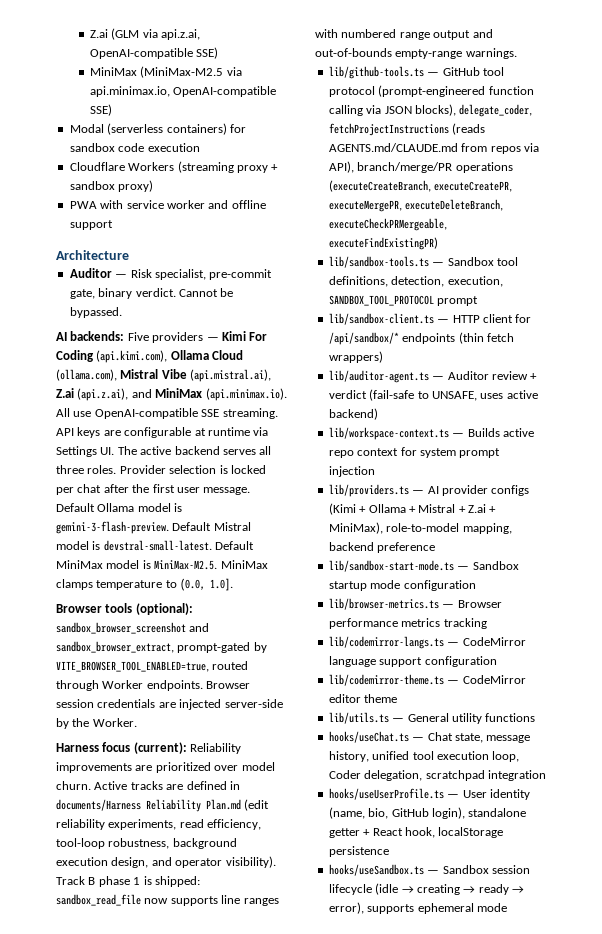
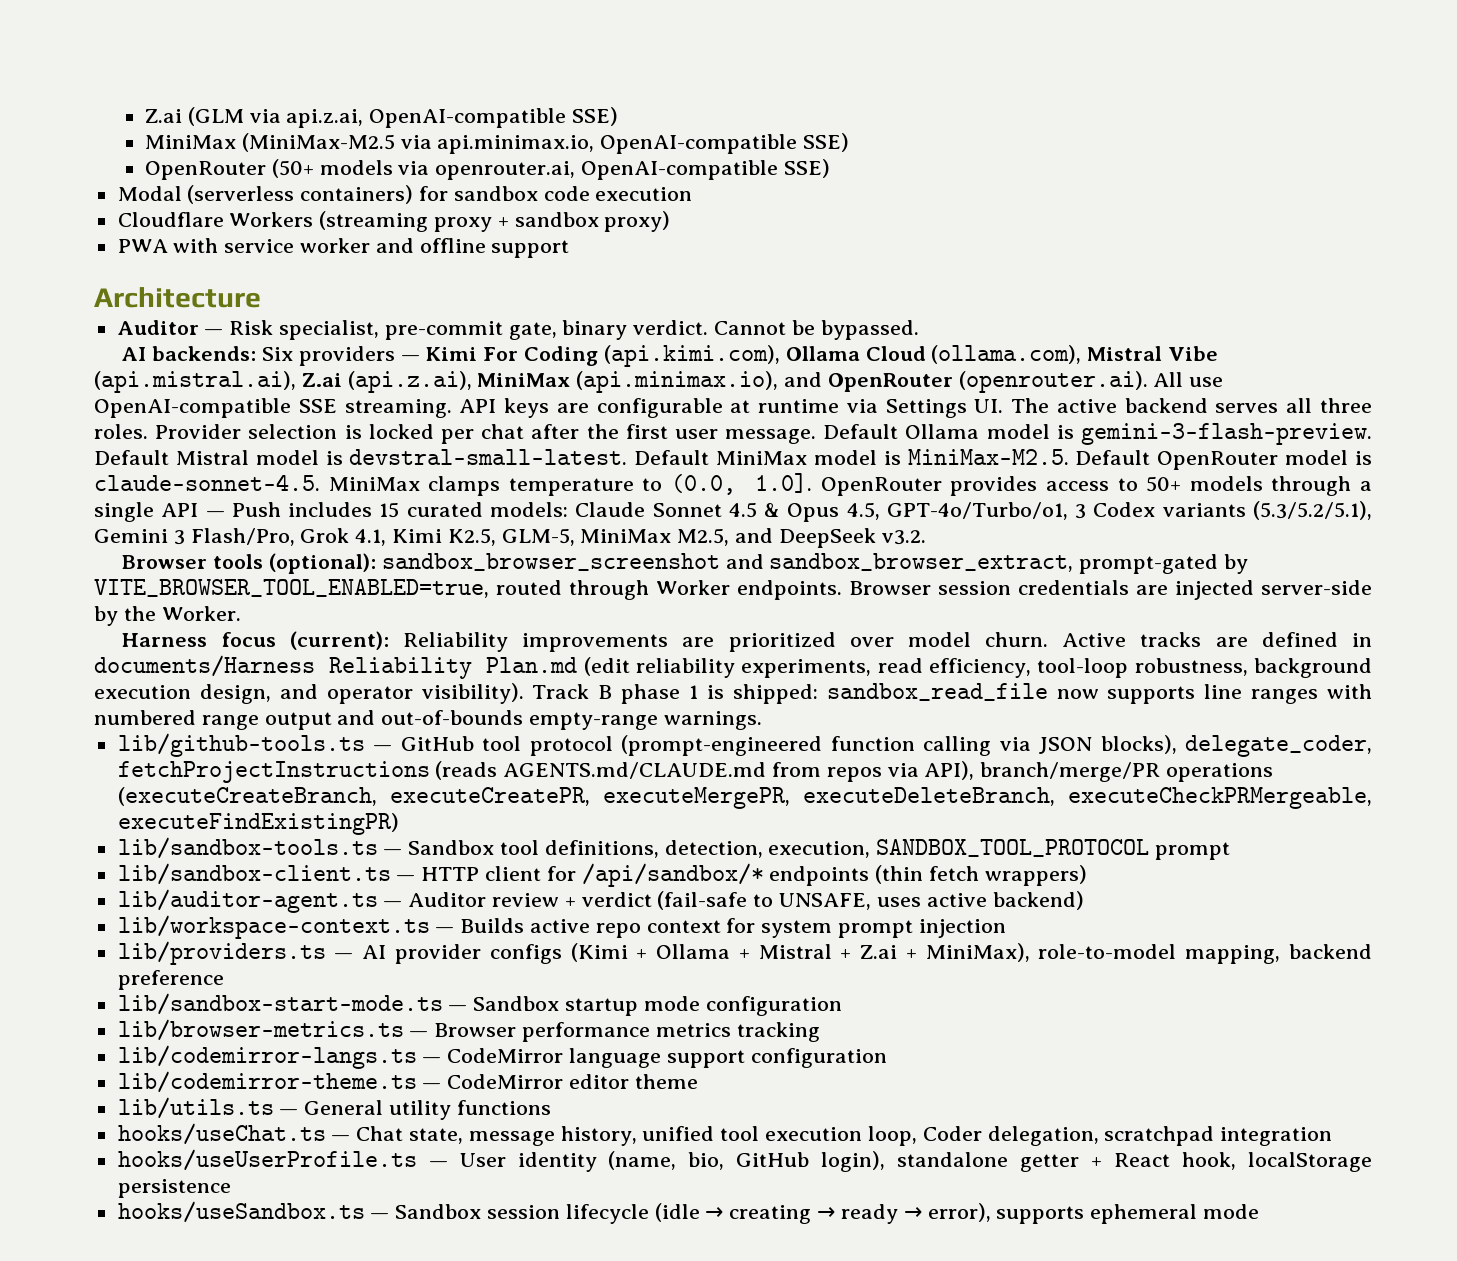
(112, 110) none -> [145,159,830,180] // OpenRouter (50+ models via openrouter.ai, OpenAI-compatible SSE)
[127,332,149,341] Five -> [262,347,294,361] Six
[131,388,287,401] and MiniMax (api.minimax.io). -> [477,371,1148,393] MiniMax (api.minimax.io), and OpenRouter (openrouter.ai).
(218, 565) none -> [1075,450,1372,470] [94,474,320,491] Default OpenRouter model is claude-sonnet-4.5.
(234, 584) none -> [820,476,1372,496] [94,501,1373,522] [94,528,926,548] OpenRouter provides access to 50+ models through a single API — Push includes 15 curated models: Claude Sonnet 4.5 & Opus 4.5, GPT-4o/Turbo/o1, 3 Codex variants (5.3/5.2/5.1), Gemini 3 Flash/Pro, Grok 4.1, Kimi K2.5, GLM-5, MiniMax M2.5, and DeepSeek v3.2.

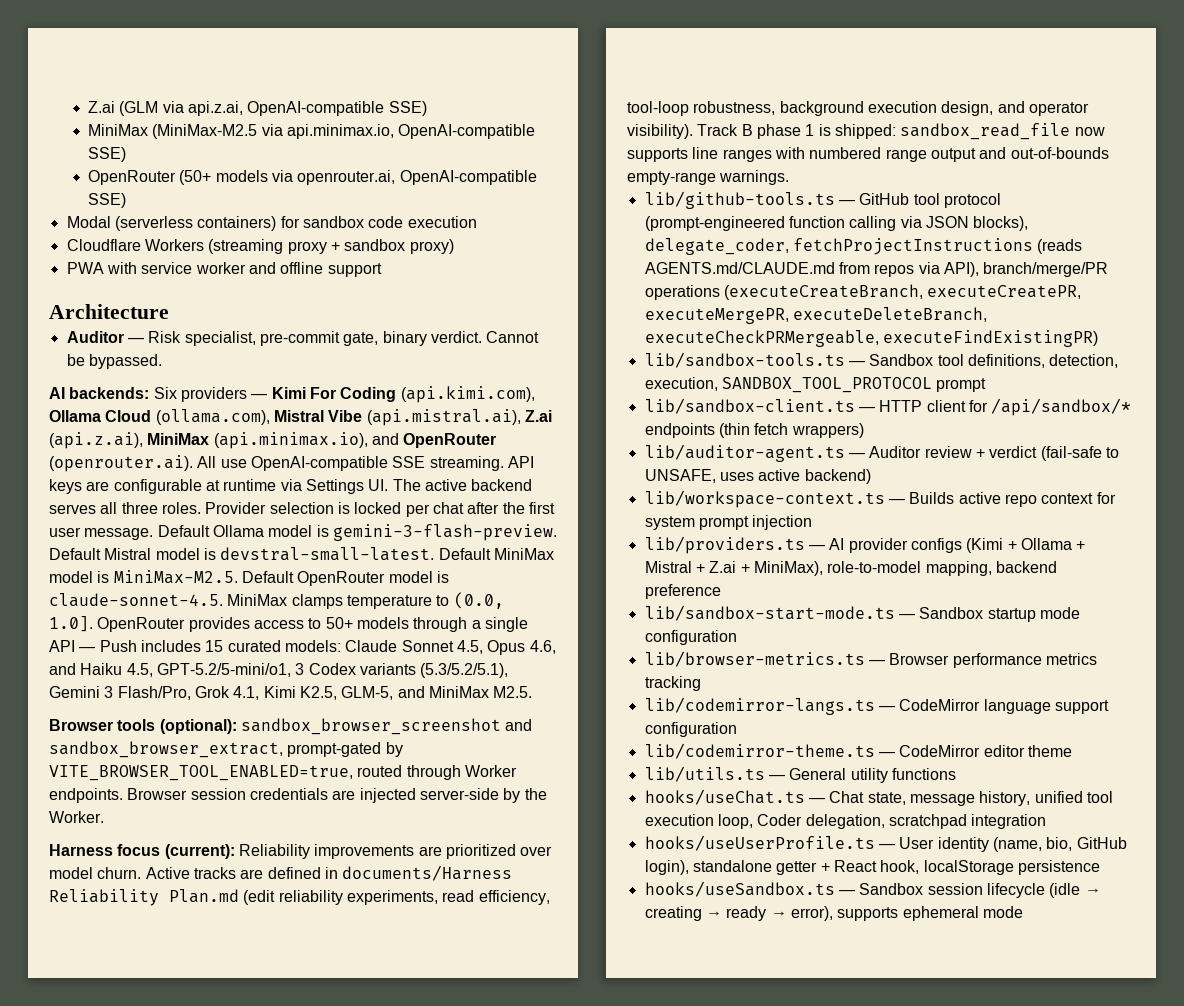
[728,502,1068,522] 4.5 & Opus 4.5, GPT-4o/Turbo/o1, -> [456,640,556,655] [49,663,291,677] 4.5, Opus 4.6, and Haiku 4.5, GPT-5.2/5-mini/o1,
[580,528,926,548] MiniMax M2.5, and DeepSeek v3.2. -> [397,686,533,698] and MiniMax M2.5.

